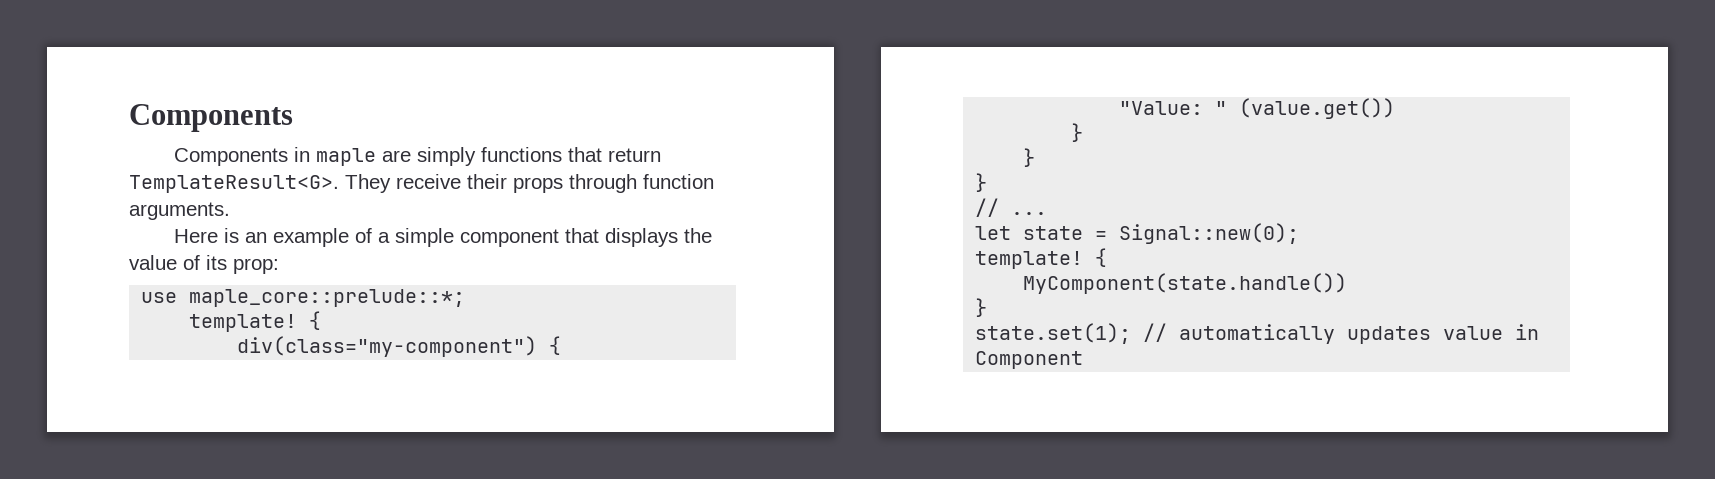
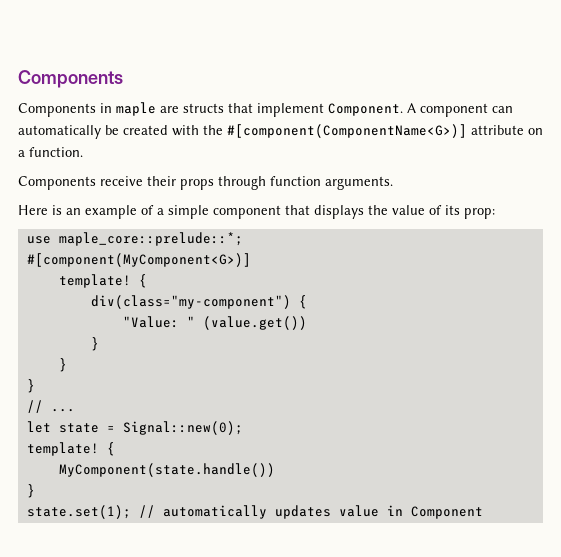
[416,147,661,166] [129,174,391,193] simply functions that return TemplateResult<G>. They -> [183,103,513,117] [18,124,543,139] [18,147,83,157] [18,176,96,190] structs that implement Component. A component can automatically be created with the #[component(ComponentName<G>)] attribute on a function. // Components
(466, 298) none -> [26,253,251,267] // #[component(MyComponent<G>)]

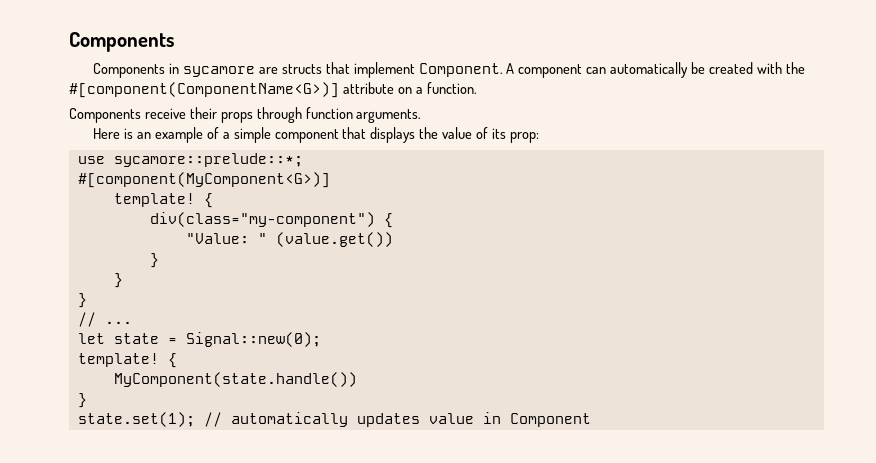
[116,102,156,116] maple -> [182,66,255,77] sycamore
[58,232,243,246] maple_core::prelude::*; -> [113,153,303,167] sycamore::prelude::*;

